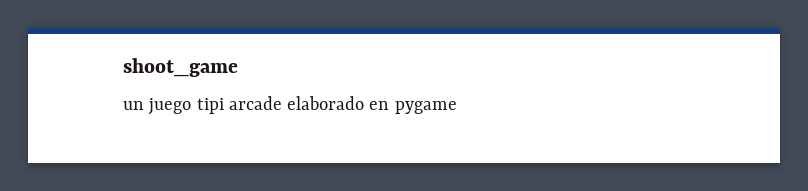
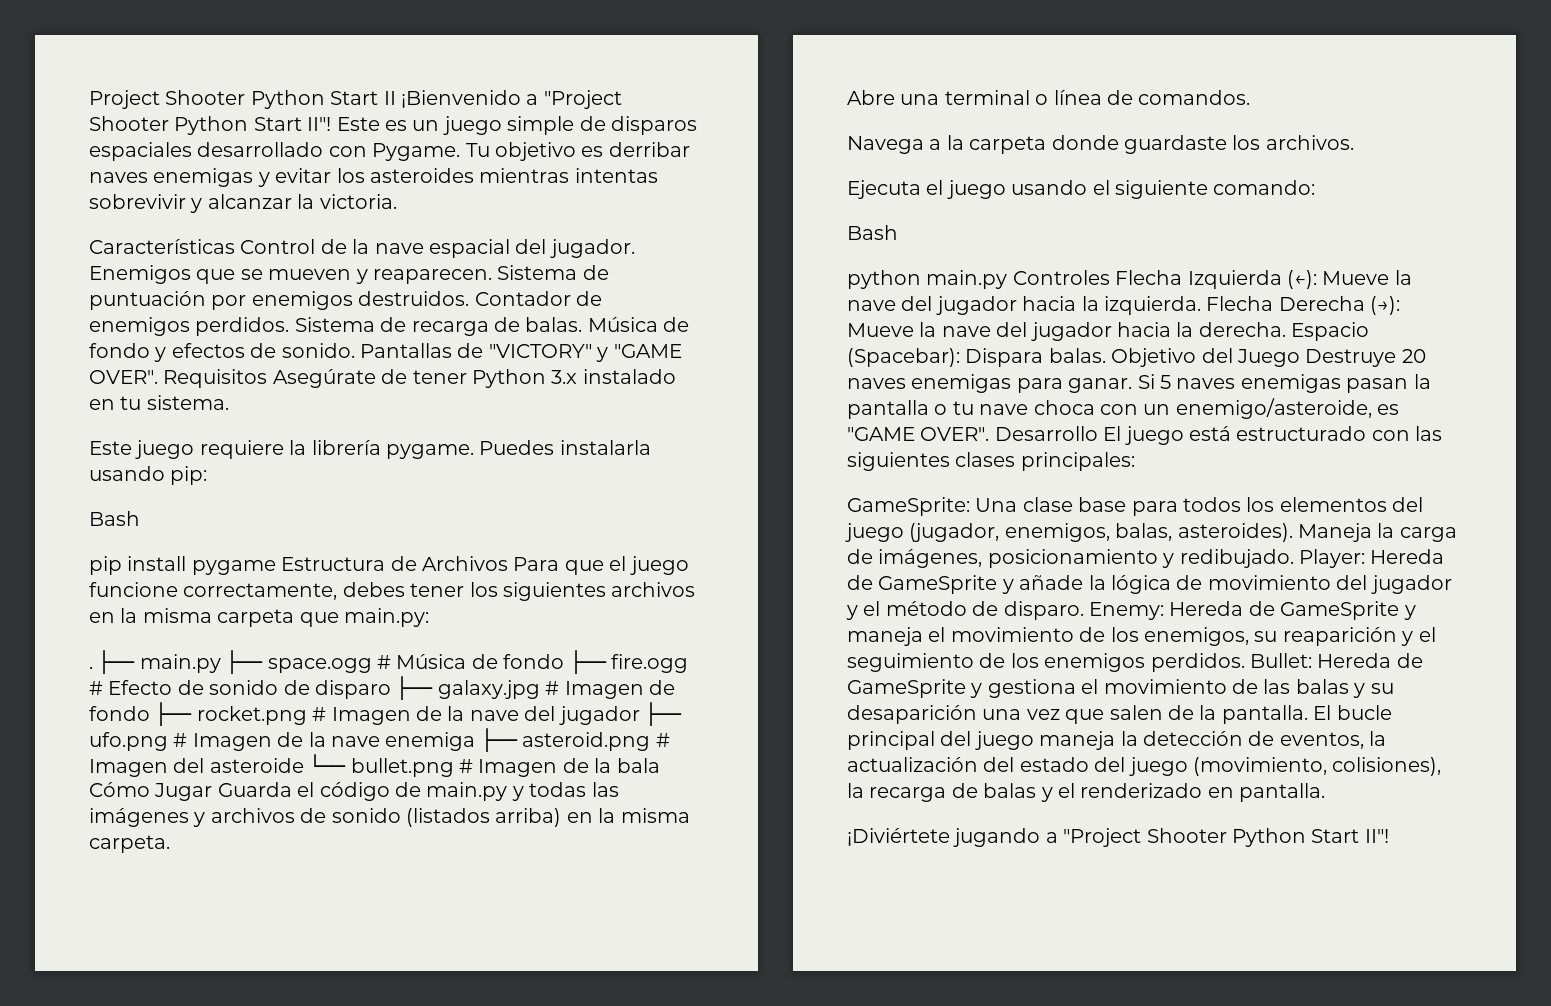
[123,58,238,77] [123,96,457,115] shoot_game // un juego tipi arcade elaborado en pygame -> [89,90,622,109] [89,116,697,135] [89,142,690,161] [89,168,658,187] [89,194,397,213] [89,239,635,258] [89,265,609,284] [89,291,602,310] [89,317,690,336] [89,343,682,362] [89,369,676,388] [89,395,229,410] [89,440,651,459] [89,466,208,485] [89,511,140,526] [89,556,689,575] [89,582,696,601] [89,608,429,627] [89,650,688,674] [89,676,675,700] [89,702,682,726] [89,728,670,752] [89,754,660,777] [89,782,619,801] [89,808,690,827] [89,835,170,853] [847,90,1251,105] [847,135,1354,154] [847,180,1316,199] [847,225,898,240] [847,270,1412,289] [847,296,1401,315] [847,322,1370,341] [847,348,1426,367] [847,374,1431,393] [847,398,1400,419] [847,426,1443,445] [847,452,1135,471] [847,497,1424,516] [845,523,1457,542] [847,549,1445,568] [847,575,1452,594] [846,601,1416,620] [847,627,1436,646] [847,653,1423,672] [847,679,1394,698] [847,705,1392,724] [847,731,1387,750] [847,757,1442,776] [847,783,1326,802] [847,828,1389,847] Project Shooter Python Start II ¡Bienvenido a "Project Shooter Python Start II"! Este es un juego simple de disparos espaciales desarrollado con Pygame. Tu objetivo es derribar naves enemigas y evitar los asteroides mientras intentas sobrevivir y alcanzar la victoria. // Características Control de la nave espacial del jugador. Enemigos que se mueven y reaparecen. Sistema de puntuación por enemigos destruidos. Contador de enemigos perdidos. Sistema de recarga de balas. Música de fondo y efectos de sonido. Pantallas de "VICTORY" y "GAME OVER". Requisitos Asegúrate de tener Python 3.x instalado en tu sistema. // Este juego requiere la librería pygame. Puedes instalarla usando pip: // Bash // pip install pygame Estructura de Archivos Para que el juego funcione correctamente, debes tener los siguientes archivos en la misma carpeta que main.py: // . ├── main.py ├── space.ogg # Música de fondo ├── fire.ogg # Efecto de sonido de disparo ├── galaxy.jpg # Imagen de fondo ├── rocket.png # Imagen de la nave del jugador ├── ufo.png # Imagen de la nave enemiga ├── asteroid.png # Imagen del asteroide └── bullet.png # Imagen de la bala Cómo Jugar Guarda el código de main.py y todas las imágenes y archivos de sonido (listados arriba) en la misma carpeta. // Abre una terminal o línea de comandos. // Navega a la carpeta donde guardaste los archivos. // Ejecuta el juego usando el siguiente comando: // Bash // python main.py Controles Flecha Izquierda (←): Mueve la nave del jugador hacia la izquierda. Flecha Derecha (→): Mueve la nave del jugador hacia la derecha. Espacio (Spacebar): Dispara balas. Objetivo del Juego Destruye 20 naves enemigas para ganar. Si 5 naves enemigas pasan la pantalla o tu nave choca con un enemigo/asteroide, es "GAME OVER". Desarrollo El juego está estructurado con las siguientes clases principales: // GameSprite: Una clase base para todos los elementos del juego (jugador, enemigos, balas, asteroides). Maneja la carga de imágenes, posicionamiento y redibujado. Player: Hereda de GameSprite y añade la lógica de movimiento del jugador y el método de disparo. Enemy: Hereda de GameSprite y maneja el movimiento de los enemigos, su reaparición y el seguimiento de los enemigos perdidos. Bullet: Hereda de GameSprite y gestiona el movimiento de las balas y su desaparición una vez que salen de la pantalla. El bucle principal del juego maneja la detección de eventos, la actualización del estado del juego (movimiento, colisiones), la recarga de balas y el renderizado en pantalla. // ¡Diviértete jugando a "Project Shooter Python Start II"!

